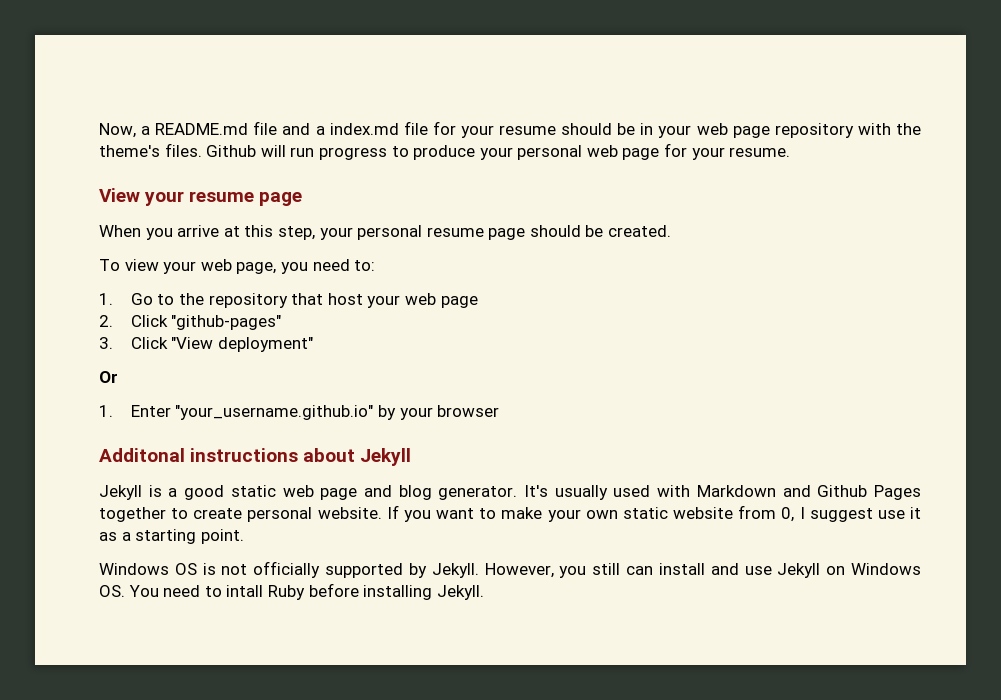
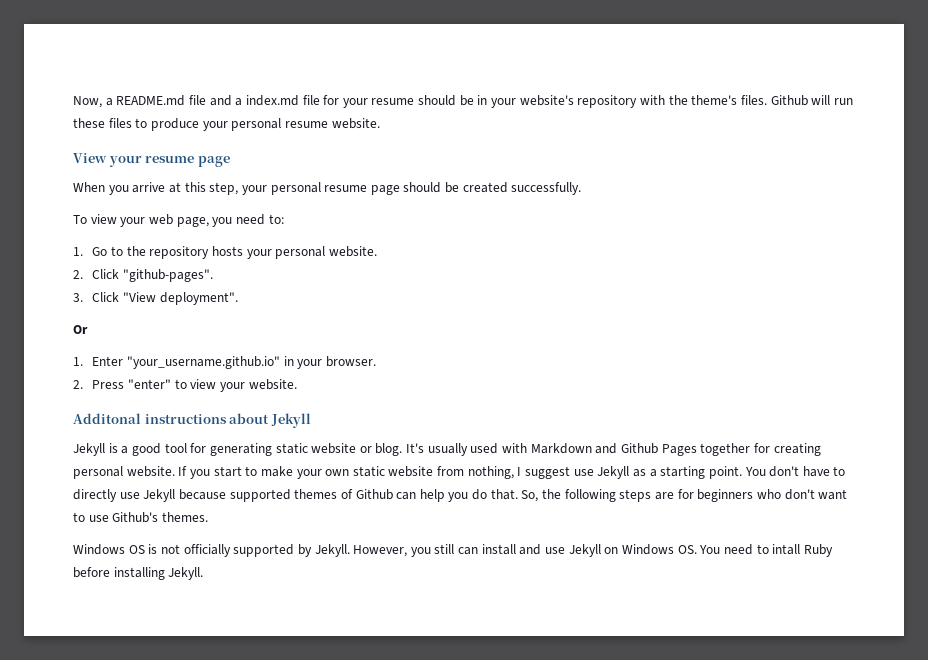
[696,123,770,138] web page -> [519,95,574,106] website's
[318,147,387,160] progress -> [73,118,132,128] these files
[586,143,791,160] web page for your resume. -> [284,118,380,129] resume website.
[608,225,672,237] created. -> [462,182,582,195] created successfully.
[291,293,478,308] that host your web page -> [212,246,377,259] hosts your personal website.
[171,315,282,330] "github-pages" -> [123,269,214,282] "github-pages".
[217,337,313,352] deployment" -> [159,292,238,305] deployment".
[377,405,500,420] by your browser -> [283,356,377,369] [73,379,297,392] in your browser. // 2. Press "enter" to view your website.
[230,485,518,500] static web page and blog generator. -> [164,443,403,456] tool for generating static website or blog.
[171,508,243,519] to create -> [753,443,821,456] for creating
[436,508,475,519] want -> [213,466,242,477] start
[781,507,795,522] 0, -> [467,466,514,479] nothing,
[909,507,921,519] it -> [597,466,630,479] Jekyll
(244, 536) none -> [744,466,846,477] [73,489,848,502] [73,512,208,523] You don't have to directly use Jekyll because supported themes of Github can help you do that. So, the following steps are for beginners who don't want to use Github's themes.

